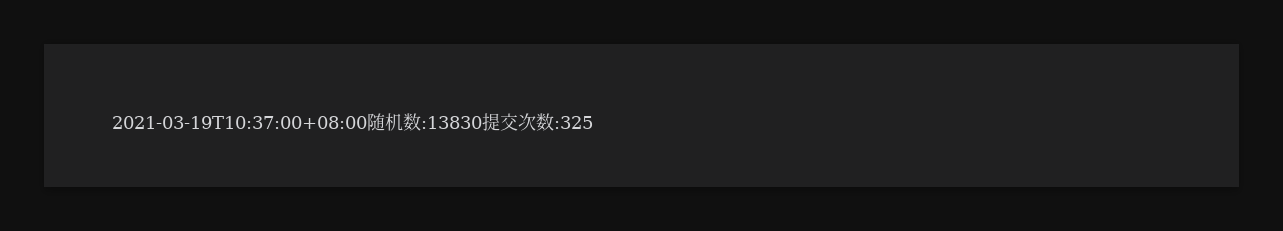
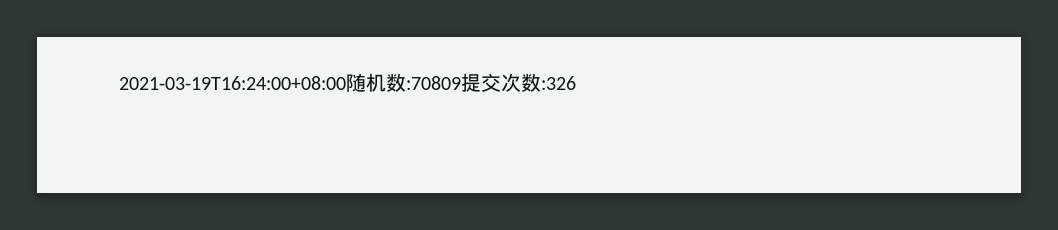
[112,113,482,131] 2021-03-19T10:37:00+08:00随机数:13830 -> [119,73,461,92] 2021-03-19T16:24:00+08:00随机数:70809
[554,116,593,129] :325 -> [541,76,576,90] :326

